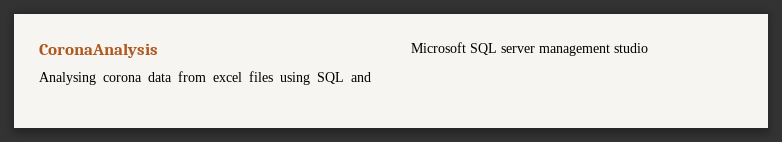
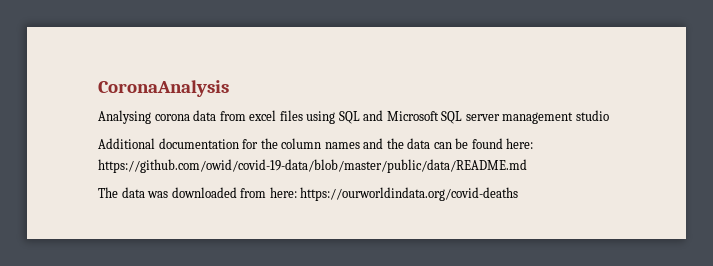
(648, 48) none -> [98,138,534,149] [98,159,527,173] [98,187,519,201] // Additional documentation for the column names and the data can be found here: https://github.com/owid/covid-19-data/blob/master/public/data/README.md // The data was downloaded from here: https://ourworldindata.org/covid-deaths

